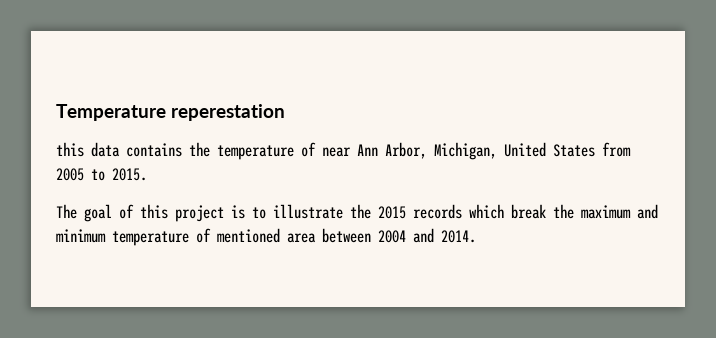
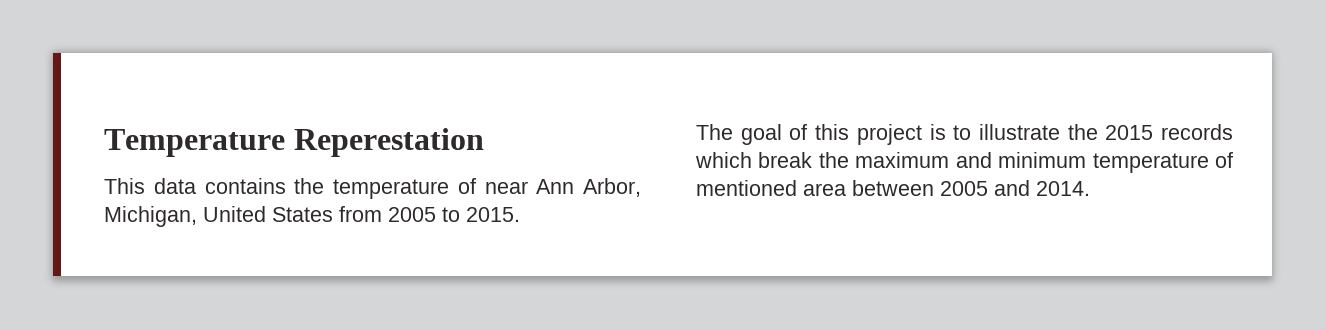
[171,104,285,121] [56,142,84,157] reperestation // this -> [293,128,484,157] [104,178,145,194] Reperestation // This
[378,230,406,243] 2004 -> [940,181,988,196] 2005

